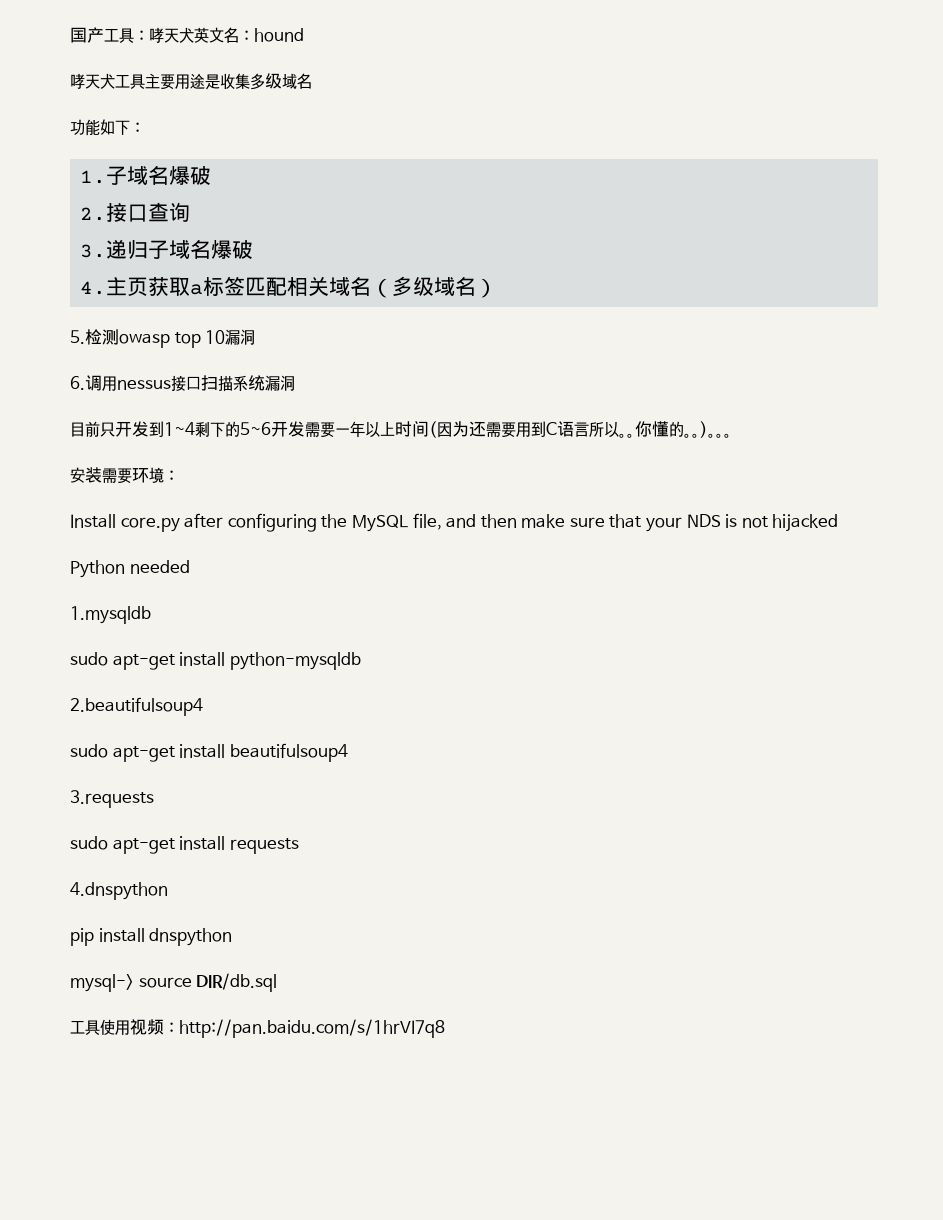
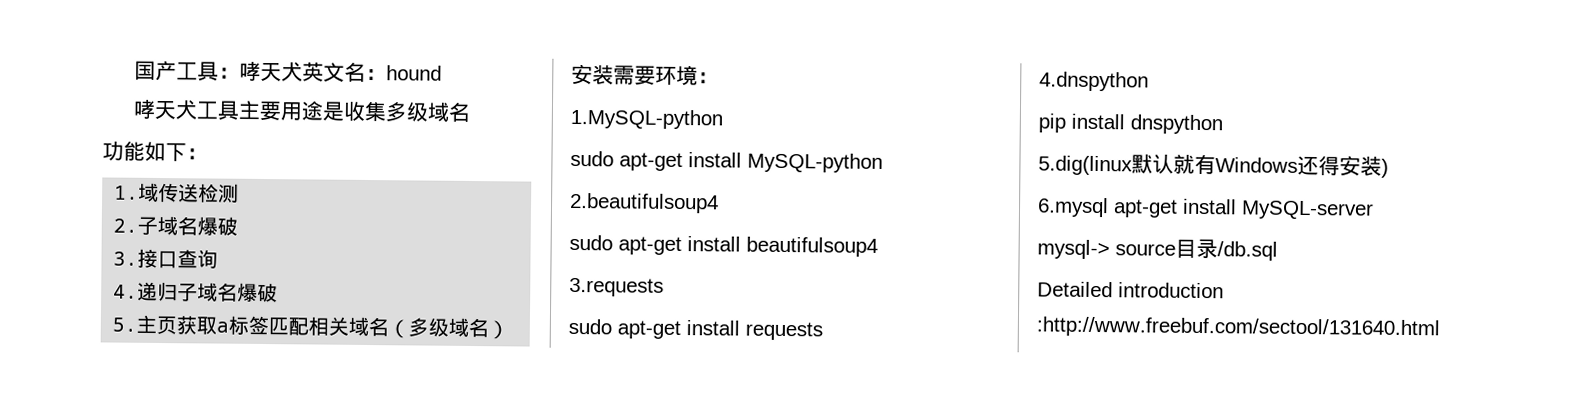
[106,166,212,185] [80,207,107,221] 子域名爆破 // 2. -> [138,182,240,203] [113,215,239,236] [113,251,139,266] 域传送检测 // 2.子域名爆破 // 3.
[80,244,107,258] 3. -> [113,284,139,299] 4.
[80,281,107,295] 4. -> [112,317,138,332] 5.
[70,329,256,348] [70,375,295,392] [70,421,732,438] [70,467,179,484] [70,513,839,532] [70,560,190,578] [70,606,151,624] [70,652,361,670] 5.检测owasp top 10漏洞 // 6.调用nessus接口扫描系统漏洞 // 目前只开发到1~4剩下的5~6开发需要一年以上时间(因为还需要用到C语言所以。。你懂的。。)。。。 // 安装需要环境： // Install core.py after configuring the MySQL file, and then make sure that your NDS is not hijacked // Python needed // 1.mysqldb // sudo apt-get install python-mysqldb -> [571,63,719,86] [570,108,723,130] [570,150,883,173] 安装需要环境： // 1.MySQL-python // sudo apt-get install MySQL-python
[70,973,278,992] [70,1019,445,1038] mysql-> source DIR/db.sql // 工具使用视频：http://pan.baidu.com/s/1hrVI7q8 -> [1038,153,1389,178] [1037,197,1374,220] [1037,238,1278,261] [1037,281,1224,299] [1036,316,1440,340] 5.dig(linux默认就有Windows还得安装) // 6.mysql apt-get install MySQL-server // mysql-> source目录/db.sql // Detailed introduction :http://www.freebuf.com/sectool/131640.html

